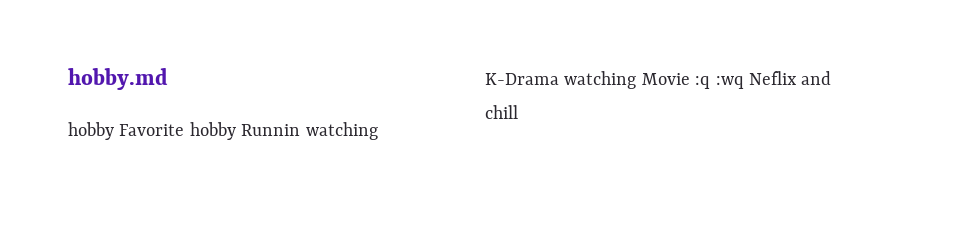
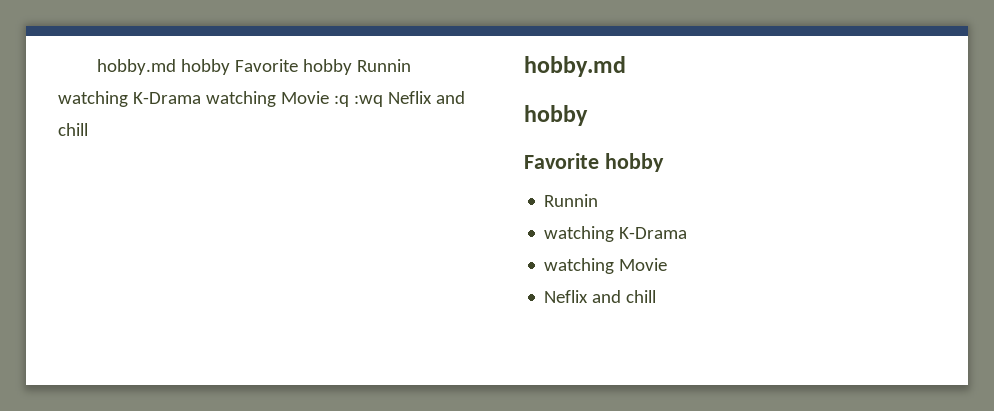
[68,68,168,90] hobby.md // -> [97,59,177,75] hobby.md
(518, 112) none -> [524,56,626,77] [524,105,588,126] [524,153,664,172] [544,194,599,207] [544,226,688,242] [544,258,668,274] [544,290,657,303] // hobby.md // hobby // Favorite hobby // Runnin // watching K-Drama // watching Movie // Neflix and chill

